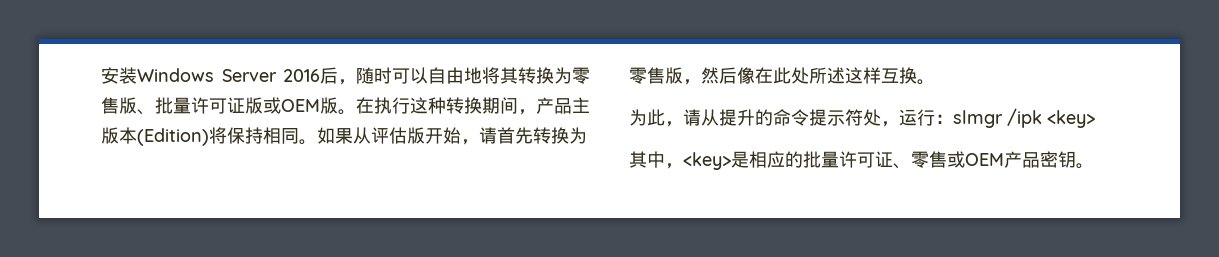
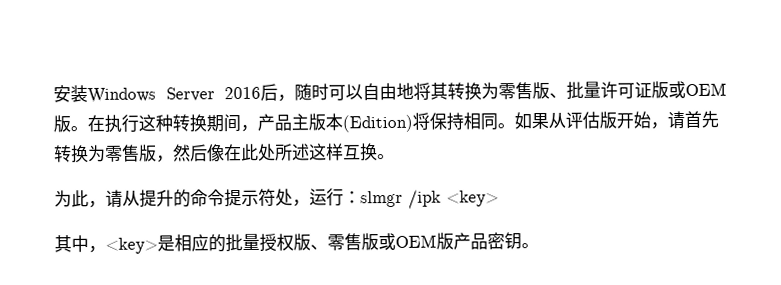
[839,151,1004,169] 许可证、零售或OEM -> [259,232,454,252] 授权版、零售版或OEM版

